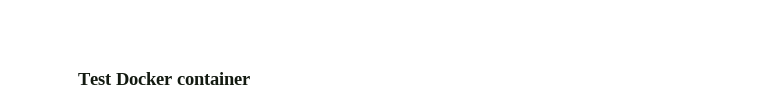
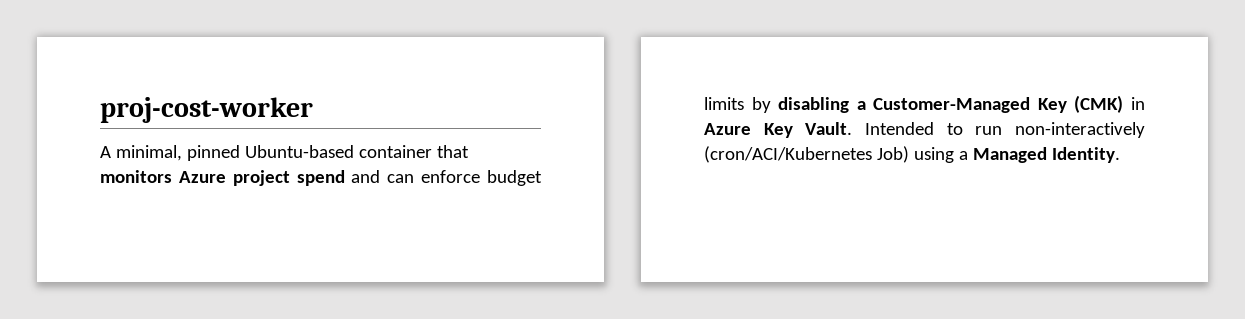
[78,72,250,85] Test Docker container -> [100,97,313,123] [100,145,469,161] [100,170,543,186] [704,95,1145,113] [704,122,1145,138] [704,146,1120,163] proj-cost-worker // A minimal, pinned Ubuntu-based container that monitors Azure project spend and can enforce budget limits by disabling a Customer-Managed Key (CMK) in Azure Key Vault. Intended to run non-interactively (cron/ACI/Kubernetes Job) using a Managed Identity.

